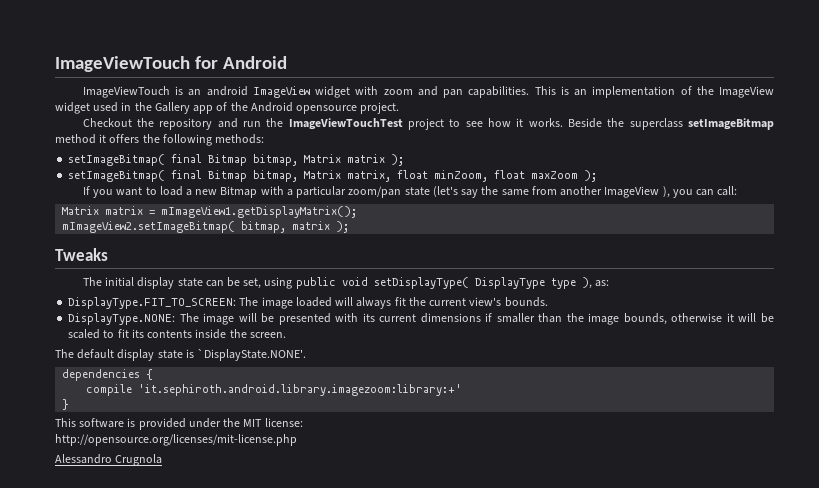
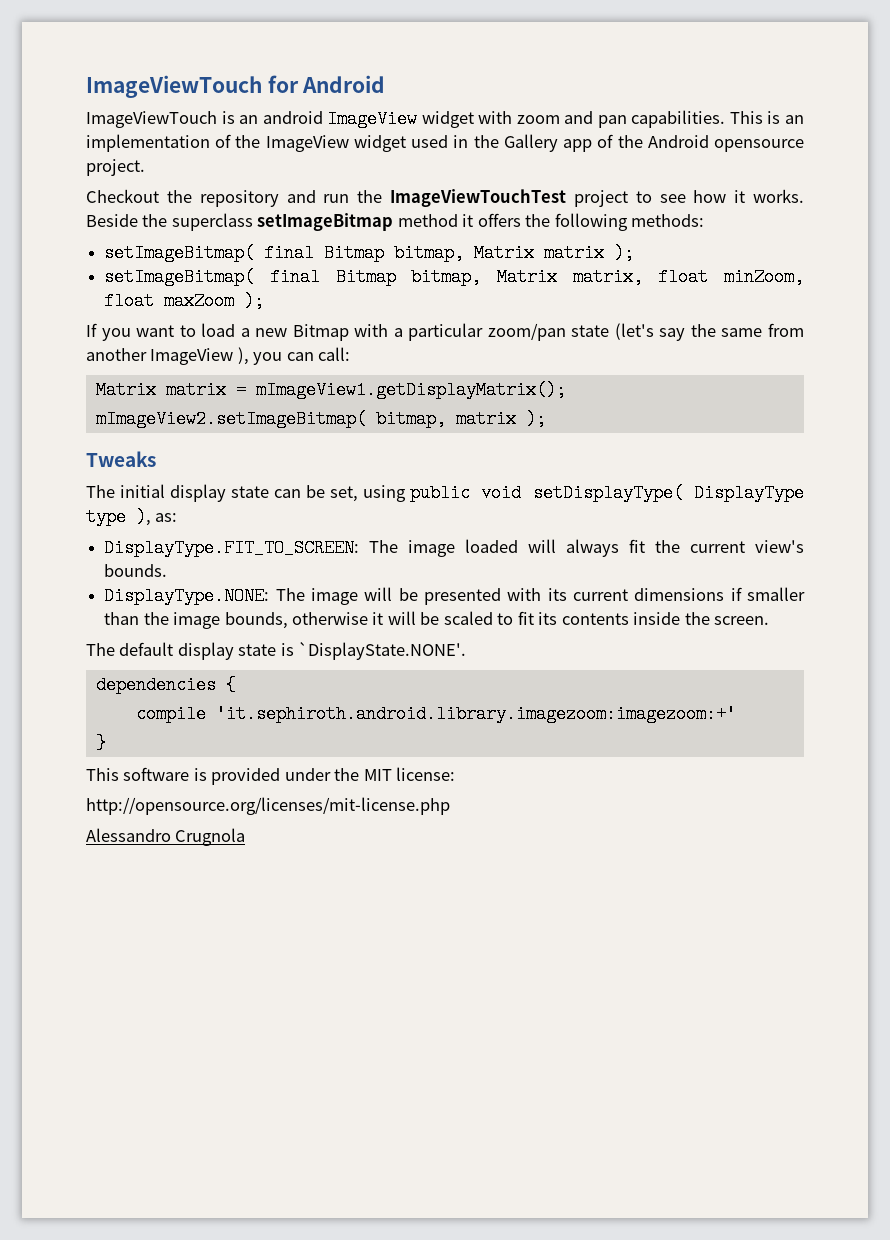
[138,384,463,396] 'it.sephiroth.android.library.imagezoom:library:+' -> [215,705,736,723] 'it.sephiroth.android.library.imagezoom:imagezoom:+'

